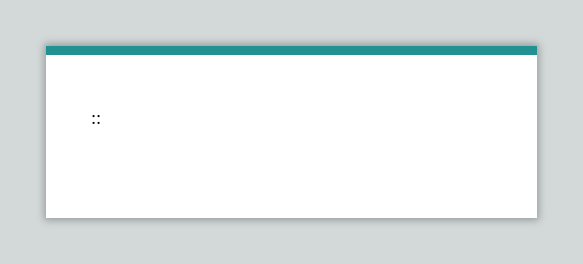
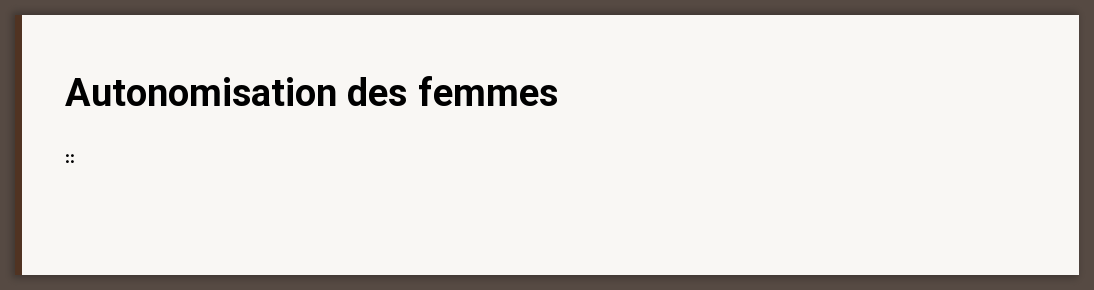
(91, 119) none -> [65,76,558,106] Autonomisation des femmes //

